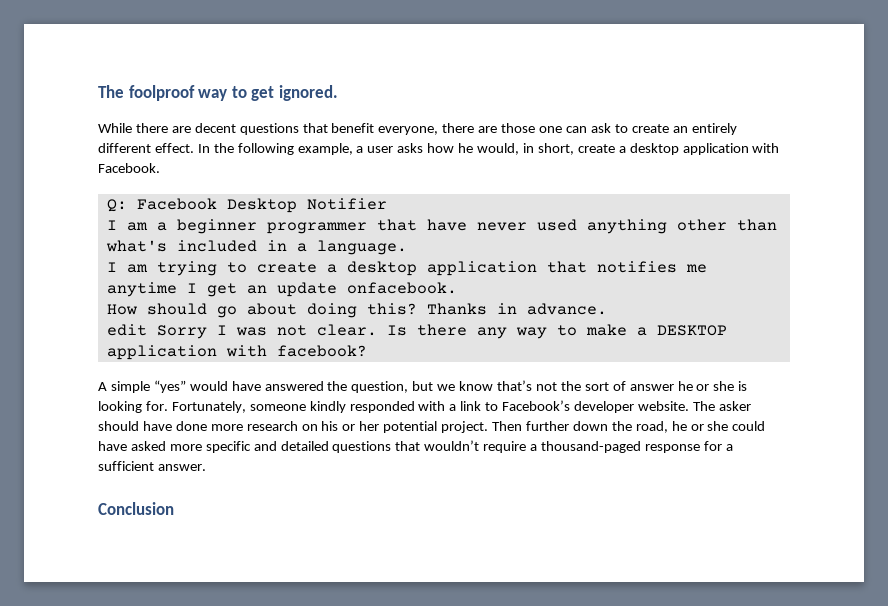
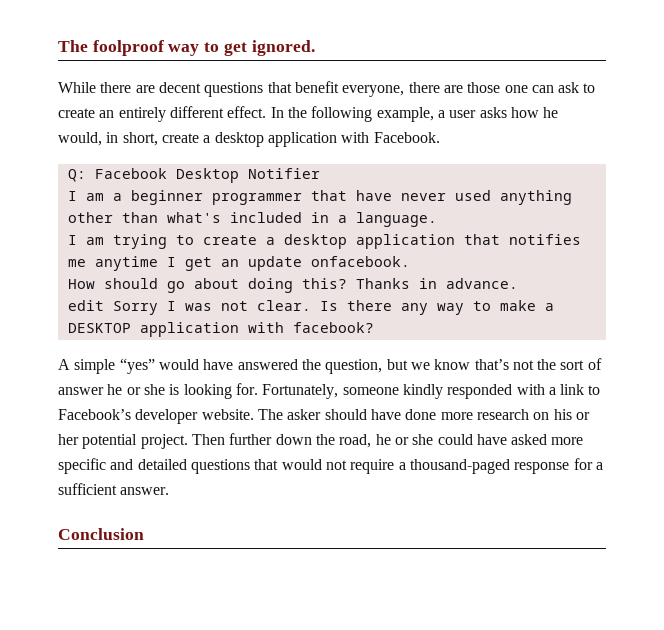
[424,440,480,451] wouldn’t -> [281,459,347,470] would not

